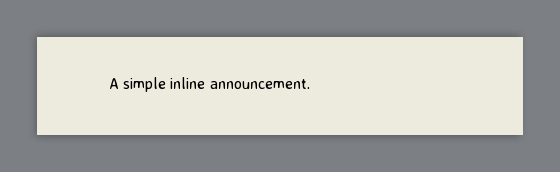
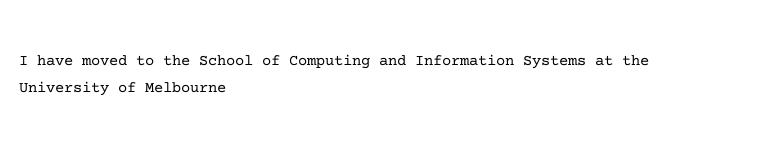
[109,77,310,92] A simple inline announcement. -> [19,54,649,69] [19,81,226,96] I have moved to the School of Computing and Information Systems at the University of Melbourne

